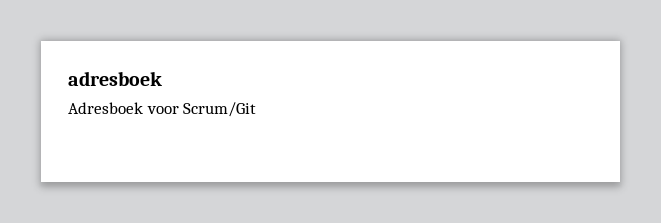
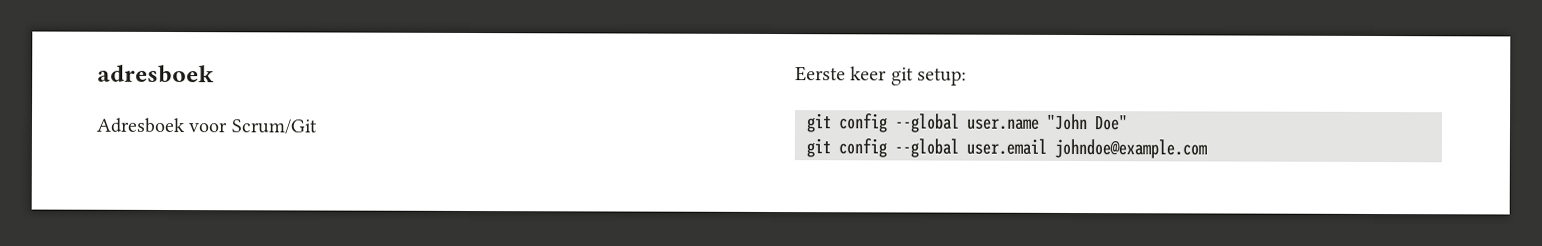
(257, 109) none -> [795,66,968,86] [806,113,1128,133] [806,138,1207,159] // Eerste keer git setup: // git config --global user.name "John Doe" // git config --global user.email johndoe@example.com

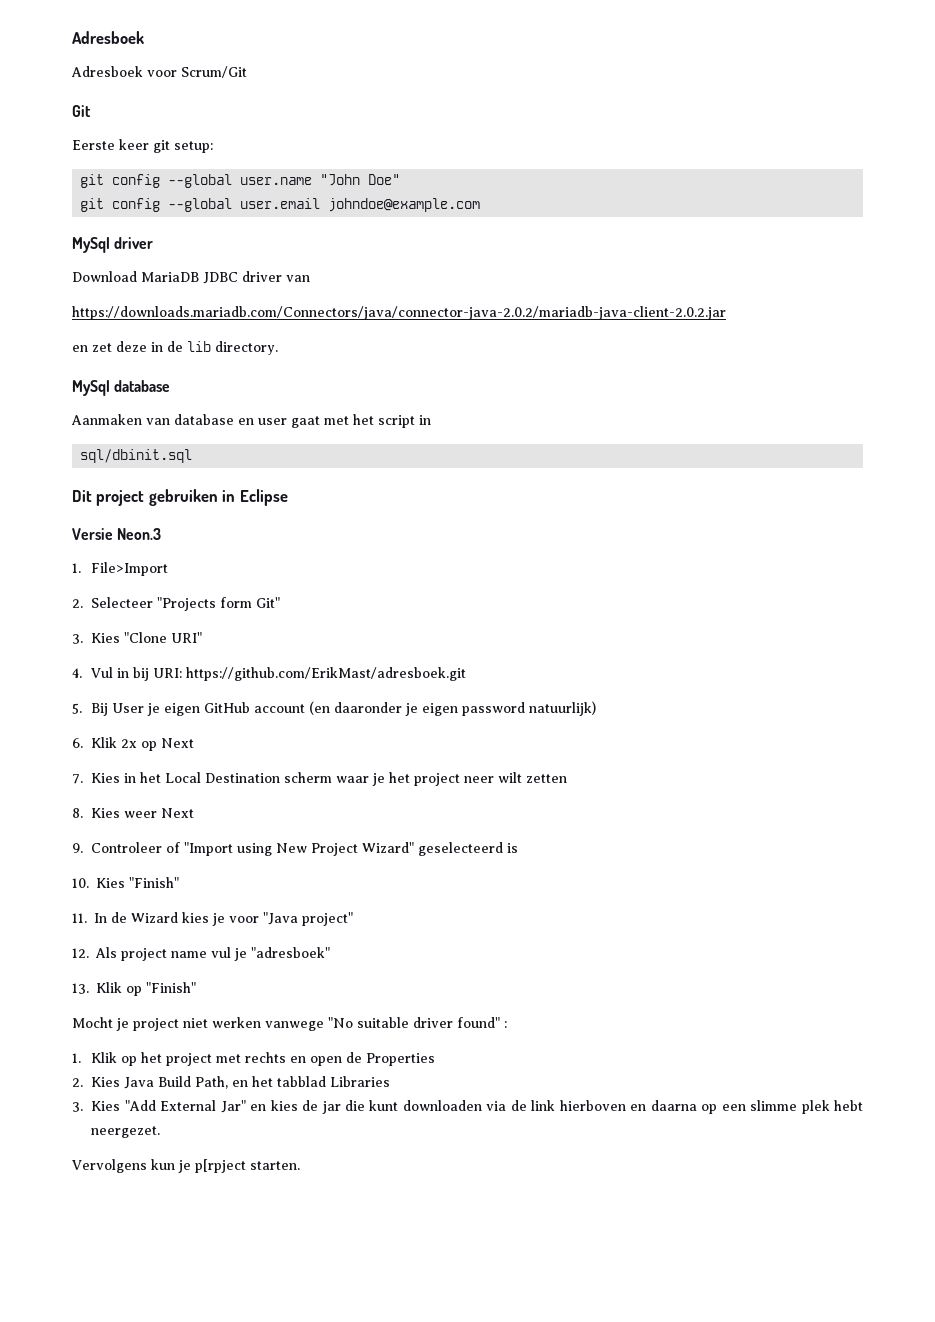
[97,64,215,84] adresboek -> [72,31,144,44] Adresboek
(318, 127) none -> [72,105,91,117] // Git
(1207, 148) none -> [72,237,154,253] [72,271,310,284] [72,306,726,320] [72,341,278,355] [72,380,171,396] [71,414,431,428] [80,449,193,463] [72,489,288,506] [72,528,162,540] [72,562,169,576] [72,597,281,611] [72,632,203,644] [72,667,467,681] [72,701,597,716] [72,737,195,751] [72,772,568,786] [72,808,195,818] [72,842,519,856] [72,877,179,888] [72,912,353,926] [72,947,330,961] [72,982,196,996] [72,1017,507,1031] [72,1052,436,1066] [72,1076,391,1089] [72,1100,864,1114] [91,1126,161,1138] [72,1159,300,1173] // MySql driver // Download MariaDB JDBC driver van // https://downloads.mariadb.com/Connectors/java/connector-java-2.0.2/mariadb-java-client-2.0.2.jar // en zet deze in de lib directory. // MySql database // Aanmaken van database en user gaat met het script in // sql/dbinit.sql // Dit project gebruiken in Eclipse // Versie Neon.3 // 1. File>Import // 2. Selecteer "Projects form Git" // 3. Kies "Clone URI" // 4. Vul in bij URI: https://github.com/ErikMast/adresboek.git // 5. Bij User je eigen GitHub account (en daaronder je eigen password natuurlijk) // 6. Klik 2x op Next // 7. Kies in het Local Destination scherm waar je het project neer wilt zetten // 8. Kies weer Next // 9. Controleer of "Import using New Project Wizard" geselecteerd is // 10. Kies "Finish" // 11. In de Wizard kies je voor "Java project" // 12. Als project name vul je "adresboek" // 13. Klik op "Finish" // Mocht je project niet werken vanwege "No suitable driver found" : // 1. Klik op het project met rechts en open de Properties // 2. Kies Java Build Path, en het tabblad Libraries // 3. Kies "Add External Jar" en kies de jar die kunt downloaden via de link hierboven en daarna op een slimme plek hebt neergezet. // Vervolgens kun je p[rpject starten.

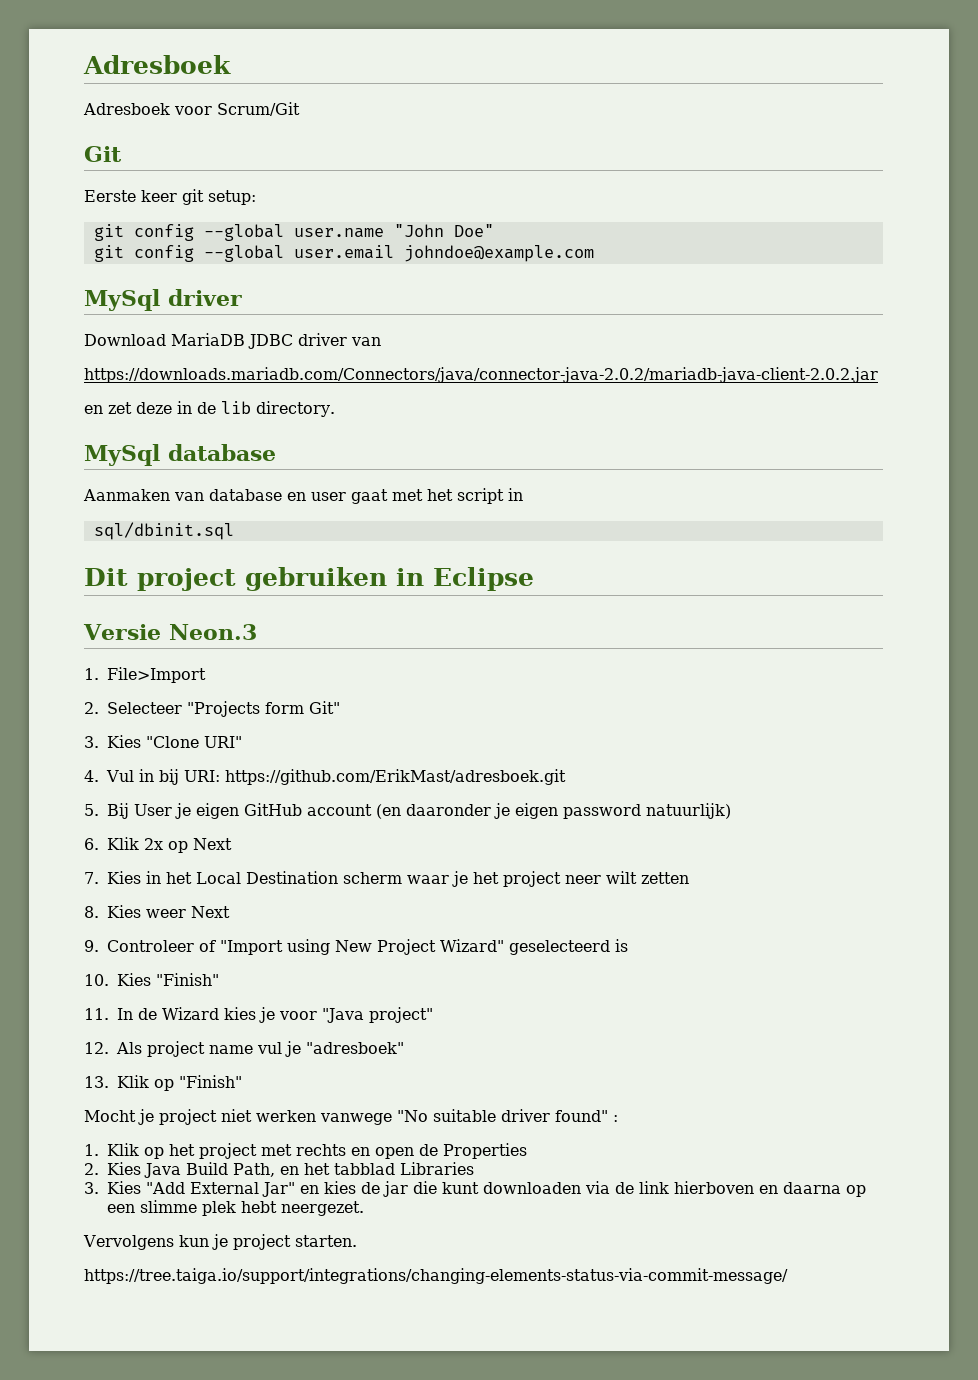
[195,1159,246,1173] p[rpject -> [232,1234,291,1250] project
(300, 1165) none -> [84,1268,788,1284] // https://tree.taiga.io/support/integrations/changing-elements-status-via-commit-message/

